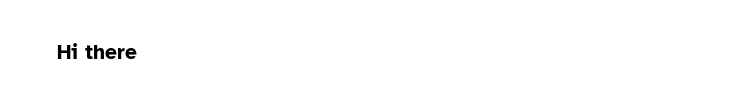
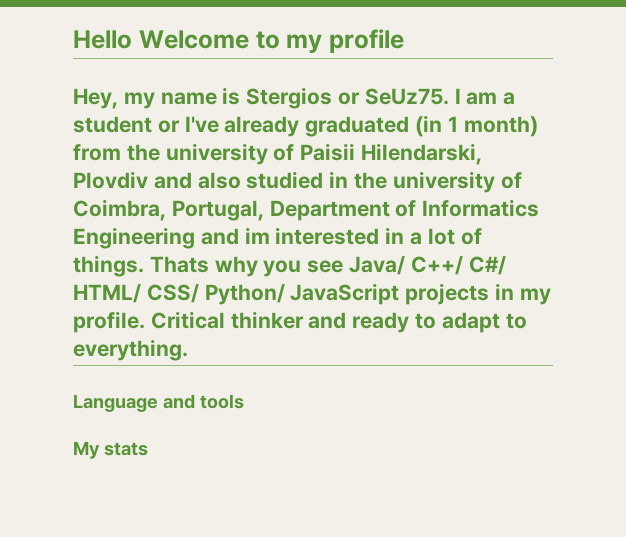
[57,43,137,59] Hi there -> [73,29,404,53] [73,87,516,109] [73,115,538,137] [73,143,483,165] [73,171,522,193] [73,199,540,221] [73,227,482,249] [73,255,506,277] [73,283,551,305] [73,311,527,333] [73,339,188,361] [73,394,244,412] [73,441,148,459] Hello Welcome to my profile // Hey, my name is Stergios or SeUz75. I am a student or I've already graduated (in 1 month) from the university of Paisii Hilendarski, Plovdiv and also studied in the university of Coimbra, Portugal, Department of Informatics Engineering and im interested in a lot of things. Thats why you see Java/ C++/ C#/ HTML/ CSS/ Python/ JavaScript projects in my profile. Critical thinker and ready to adapt to everything. // Language and tools // My stats

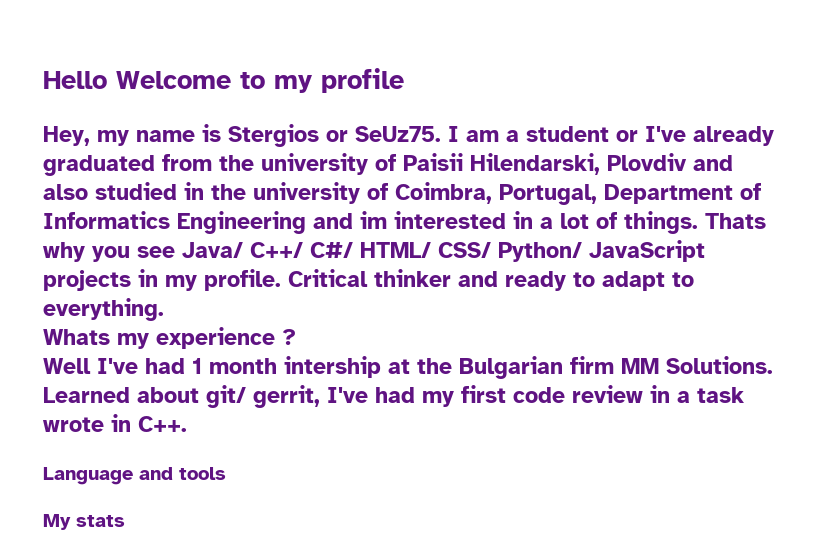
[415,115,538,137] (in 1 month) -> (155, 165) none
(188, 350) none -> [43,327,296,349] [43,356,773,379] [43,385,744,408] [43,414,187,432] // Whats my experience ? // Well I've had 1 month intership at the Bulgarian firm MM Solutions. Learned about git/ gerrit, I've had my first code review in a task wrote in C++.

